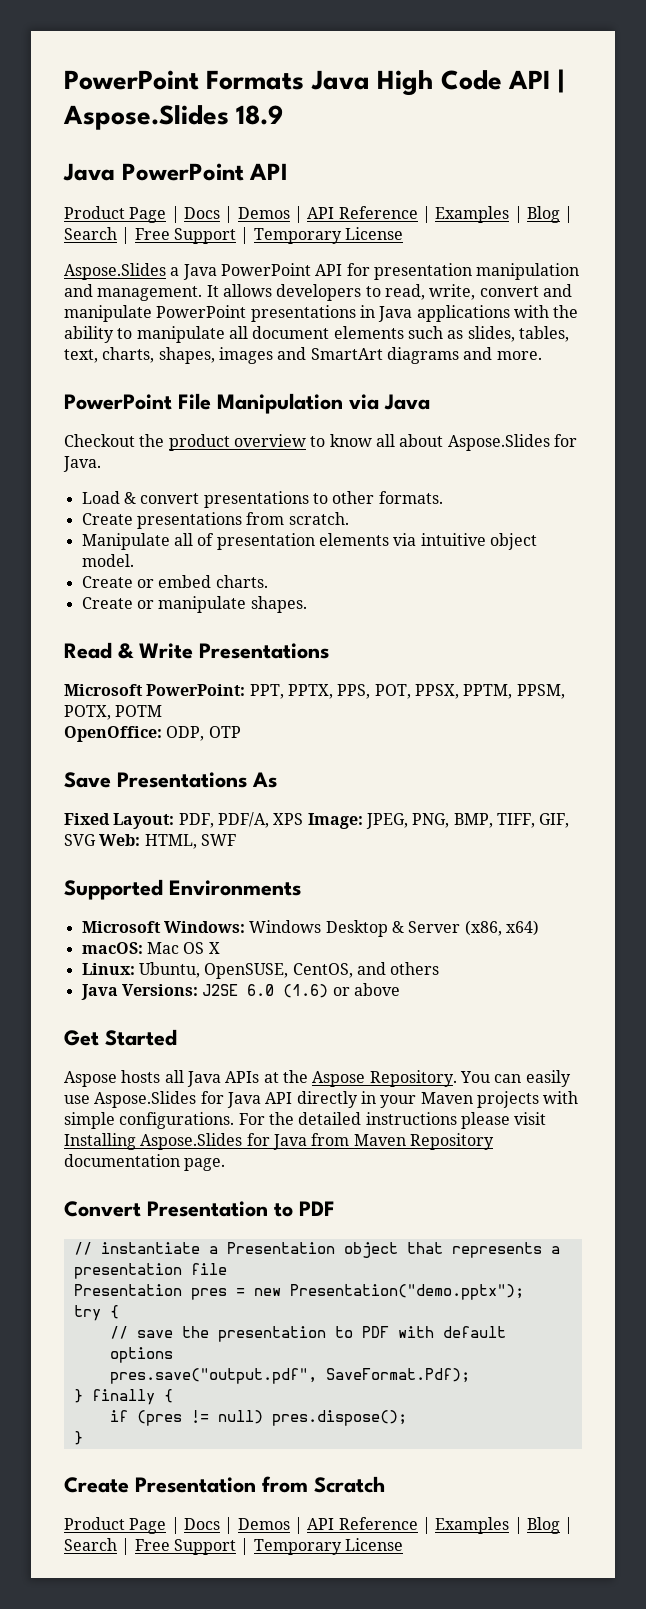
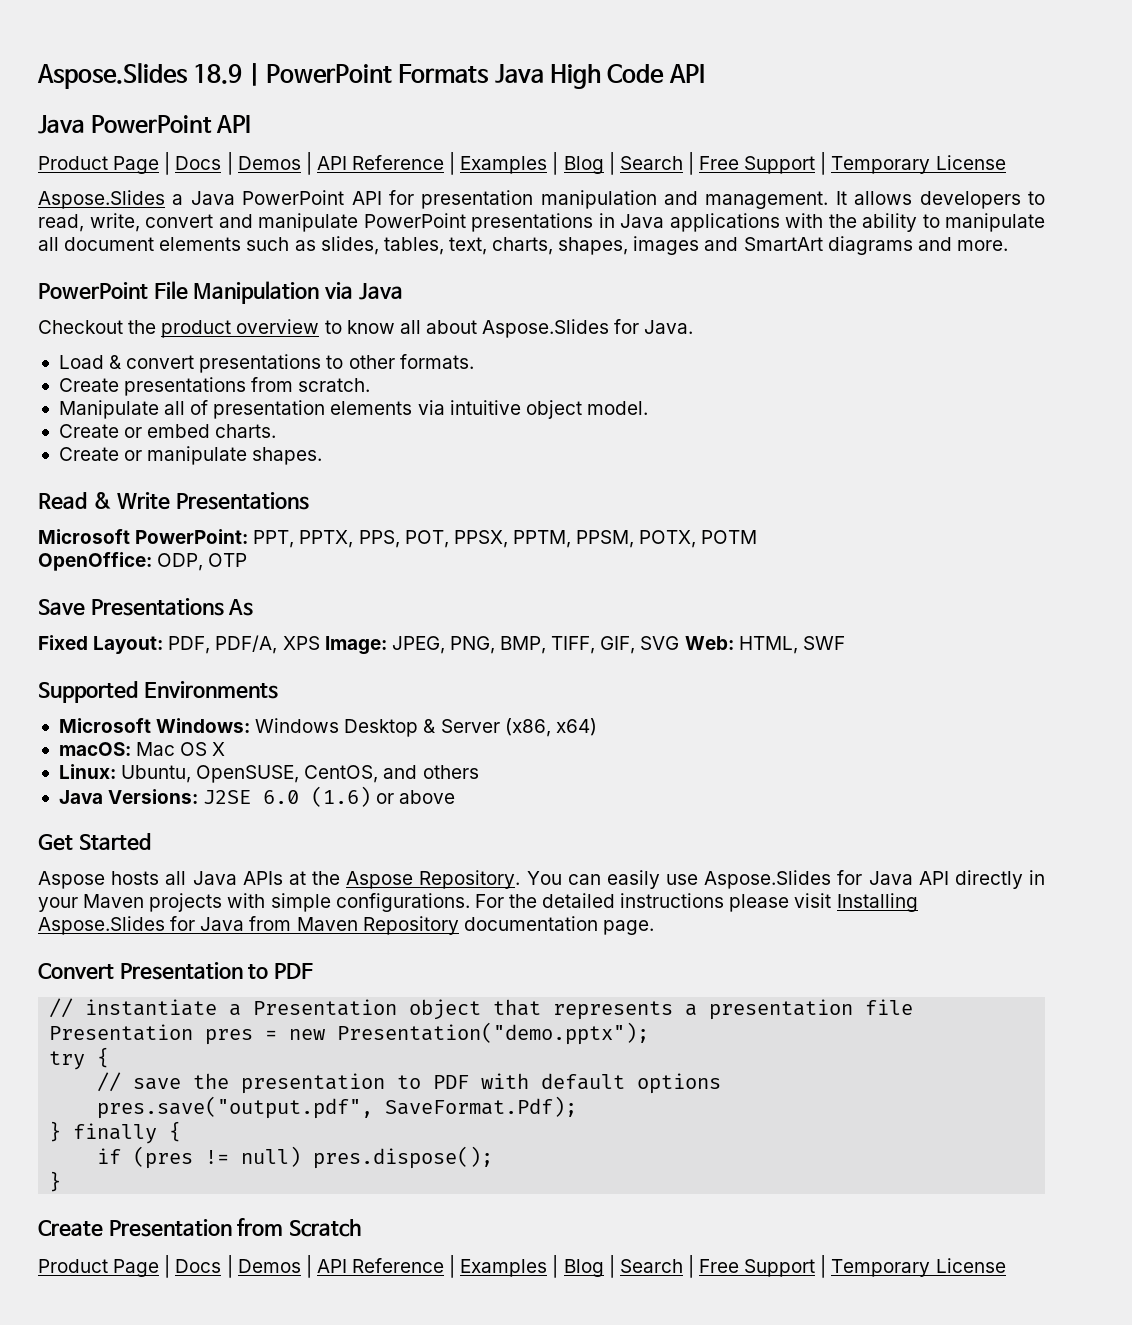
(64, 80) none -> [37,63,260,89] Aspose.Slides 18.9 |
[557,69,564,93] [63,105,284,130] | Aspose.Slides 18.9 -> (705, 73) none

